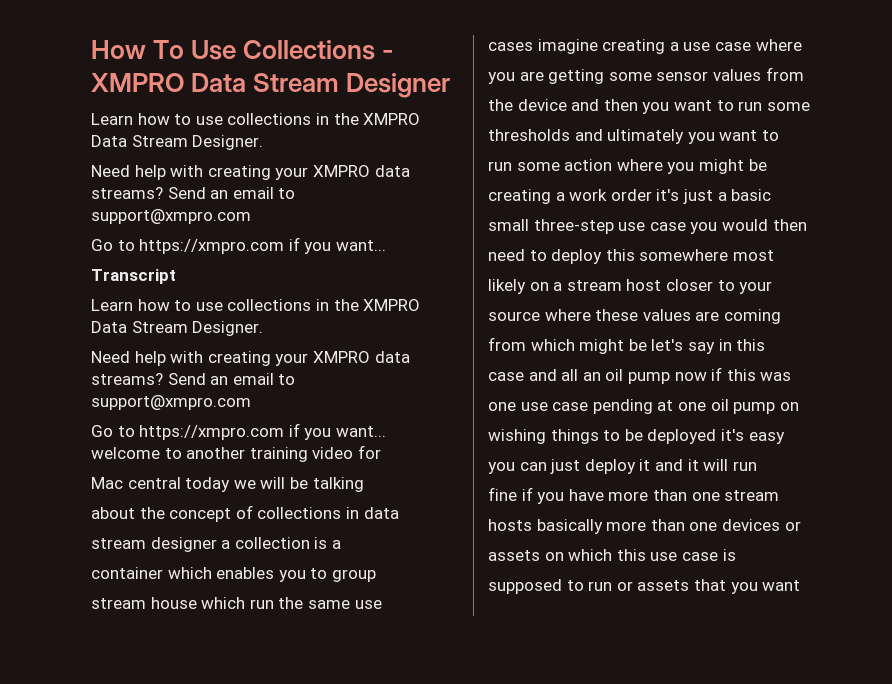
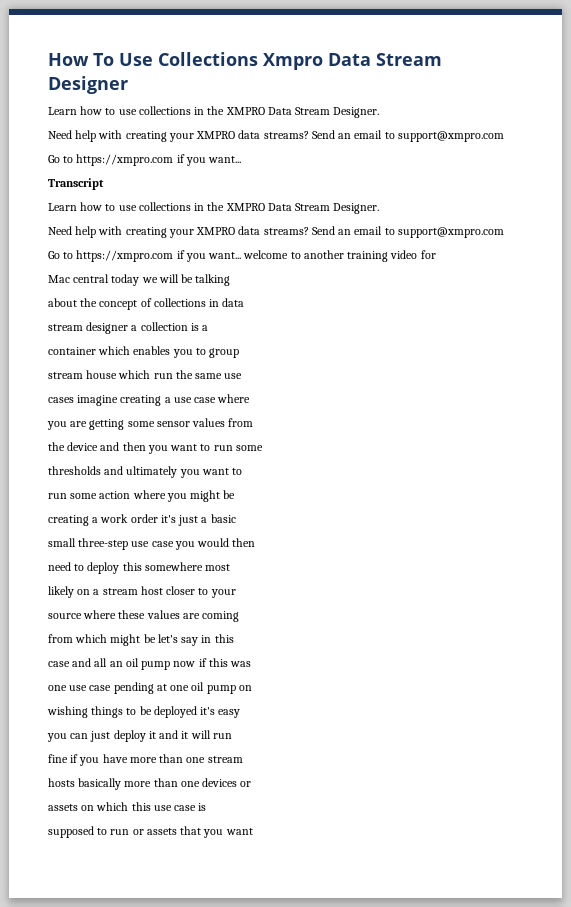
[382,50,394,59] [91,73,184,92] - XMPRO -> [262,53,323,70] Xmpro

